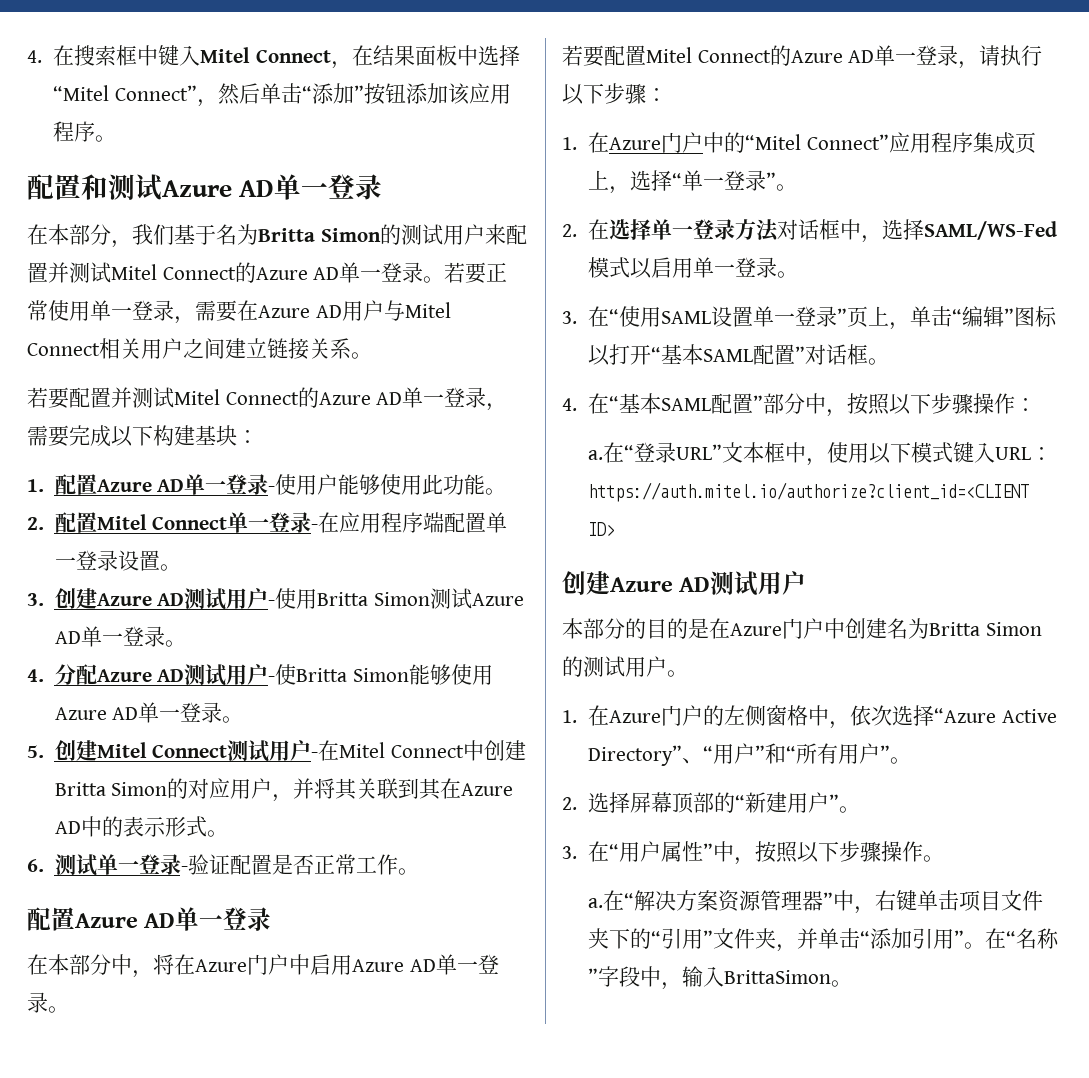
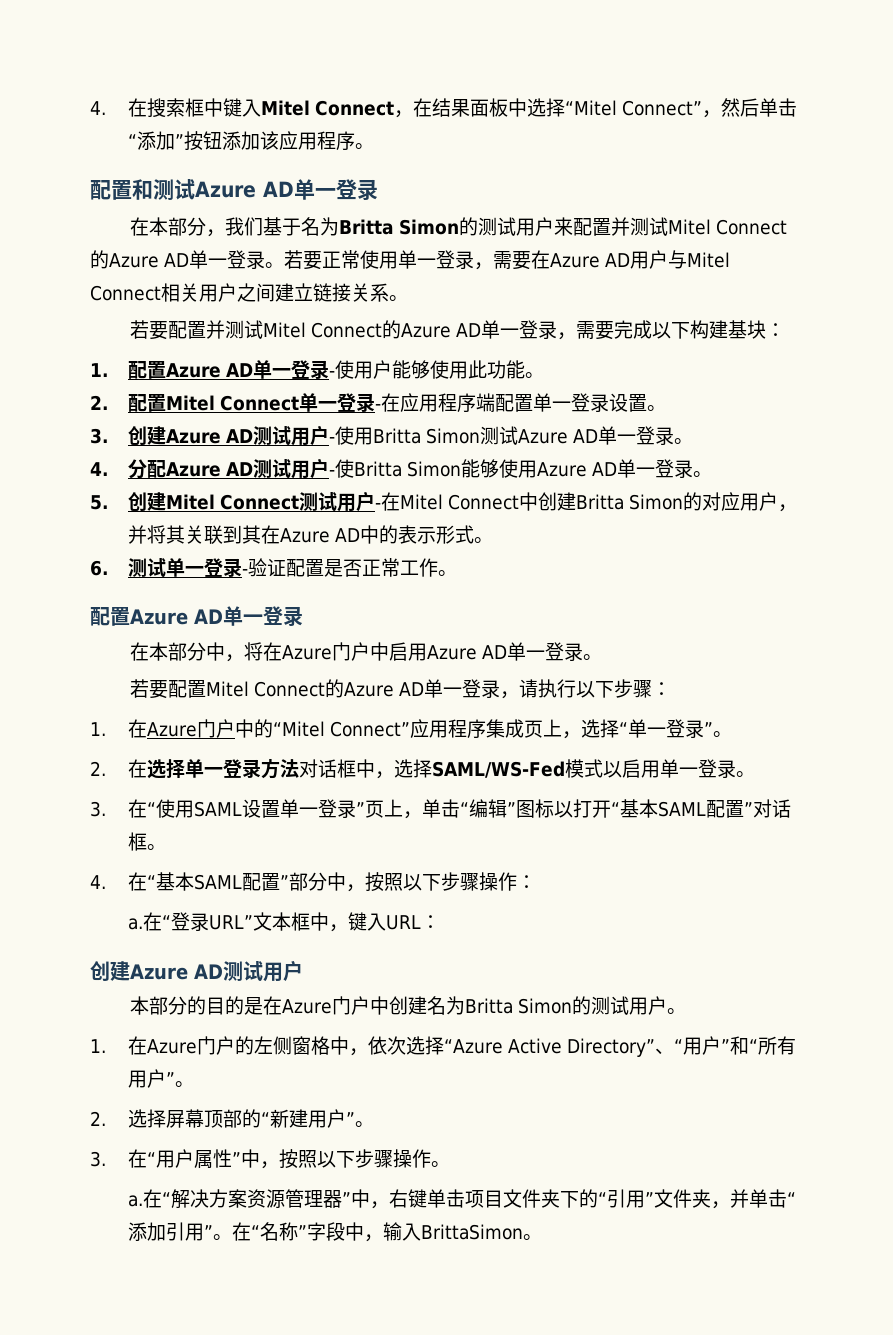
[827,442,954,464] 使用以下模式 -> (348, 928) none
[588,482,1030,502] [588,522,616,536] https://auth.mitel.io/authorize?client_id=<CLIENT ID> -> (440, 922) none

